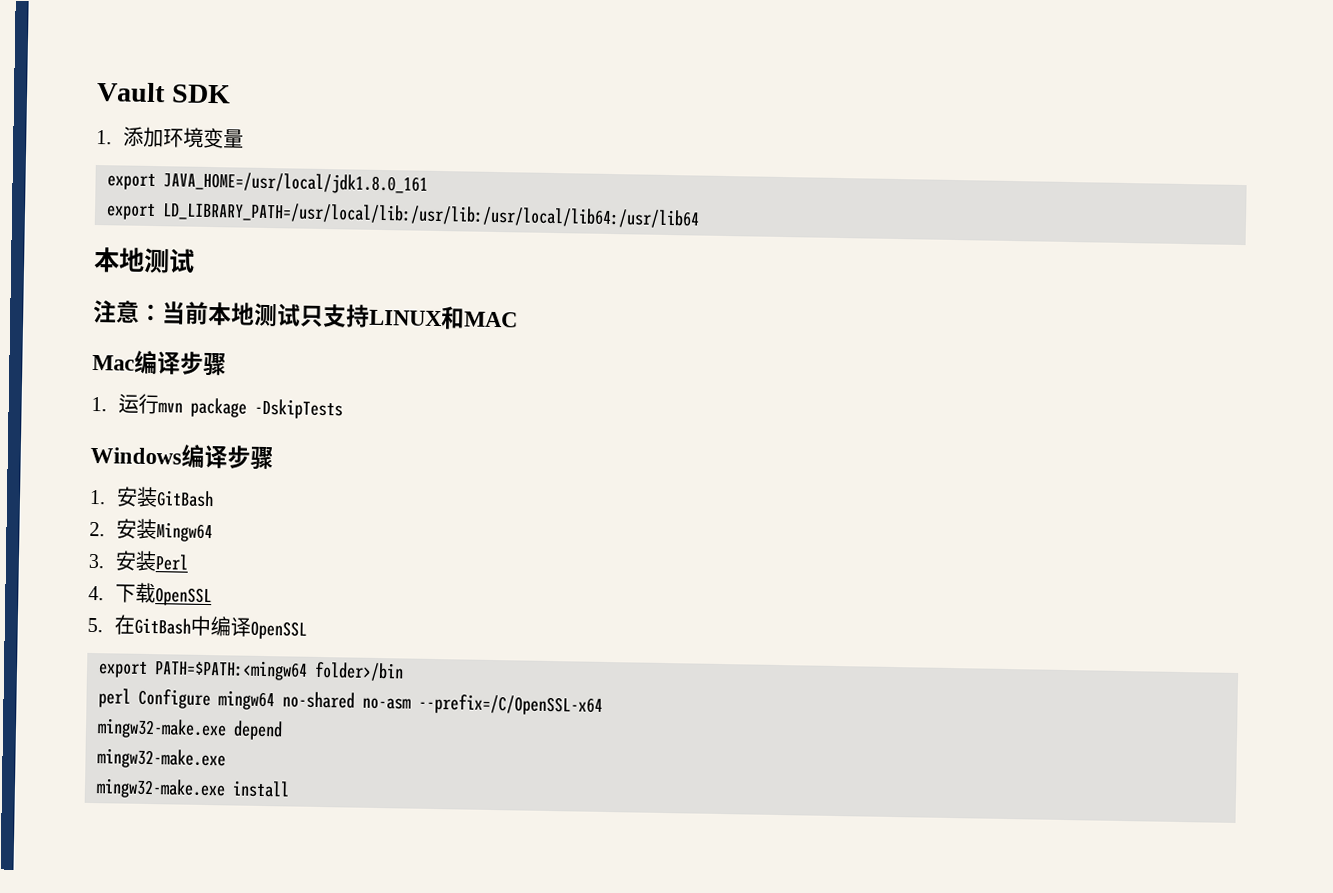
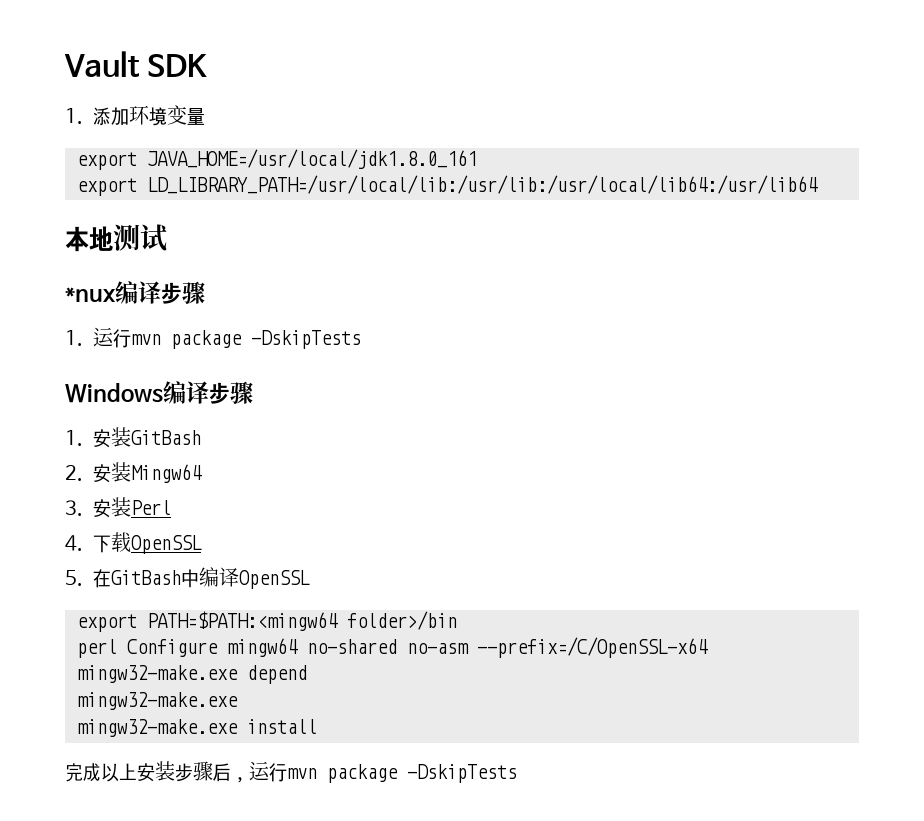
[93,299,518,330] [92,354,135,371] 注意：当前本地测试只支持LINUX和MAC // Mac -> [65,287,116,302] *nux
(290, 789) none -> [65,761,517,783] // 完成以上安装步骤后，运行mvn package -DskipTests

